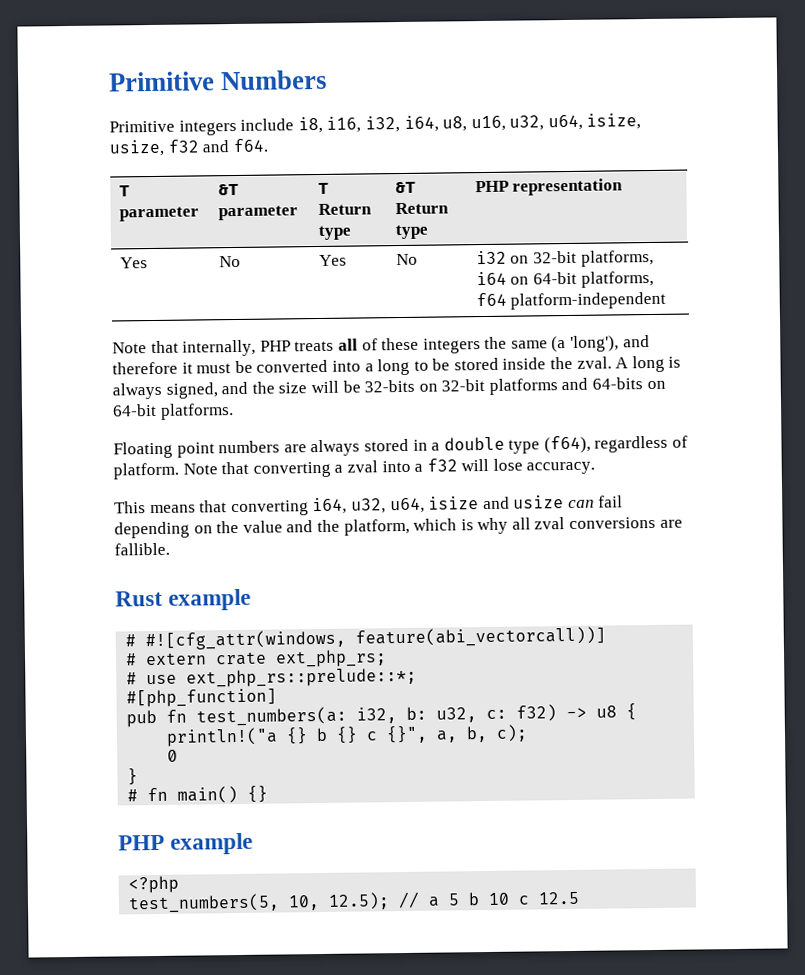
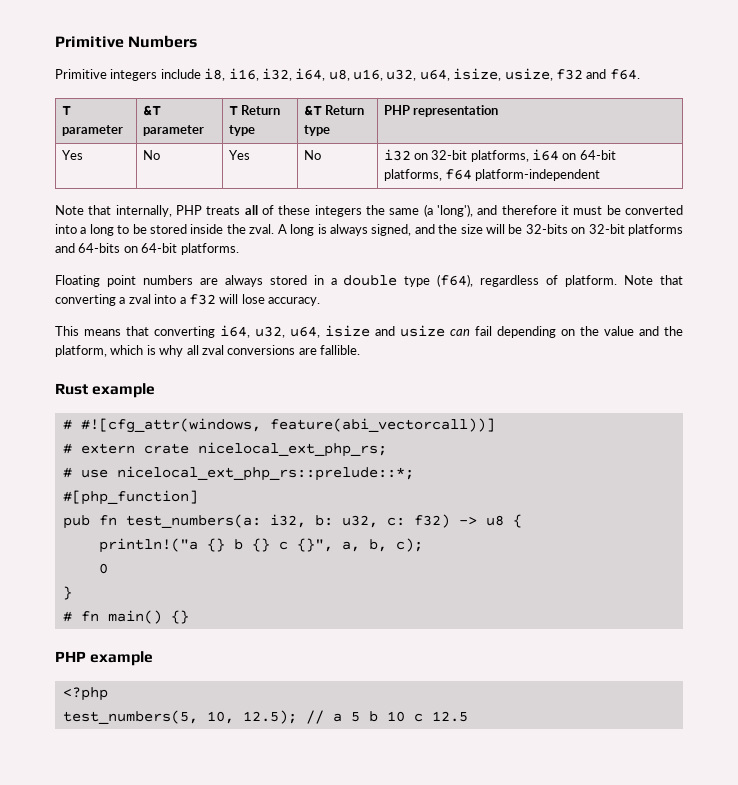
[275,649,388,668] ext_php_rs; -> [197,442,387,457] nicelocal_ext_php_rs;
[186,667,418,688] ext_php_rs::prelude::*; -> [116,466,414,481] nicelocal_ext_php_rs::prelude::*;

